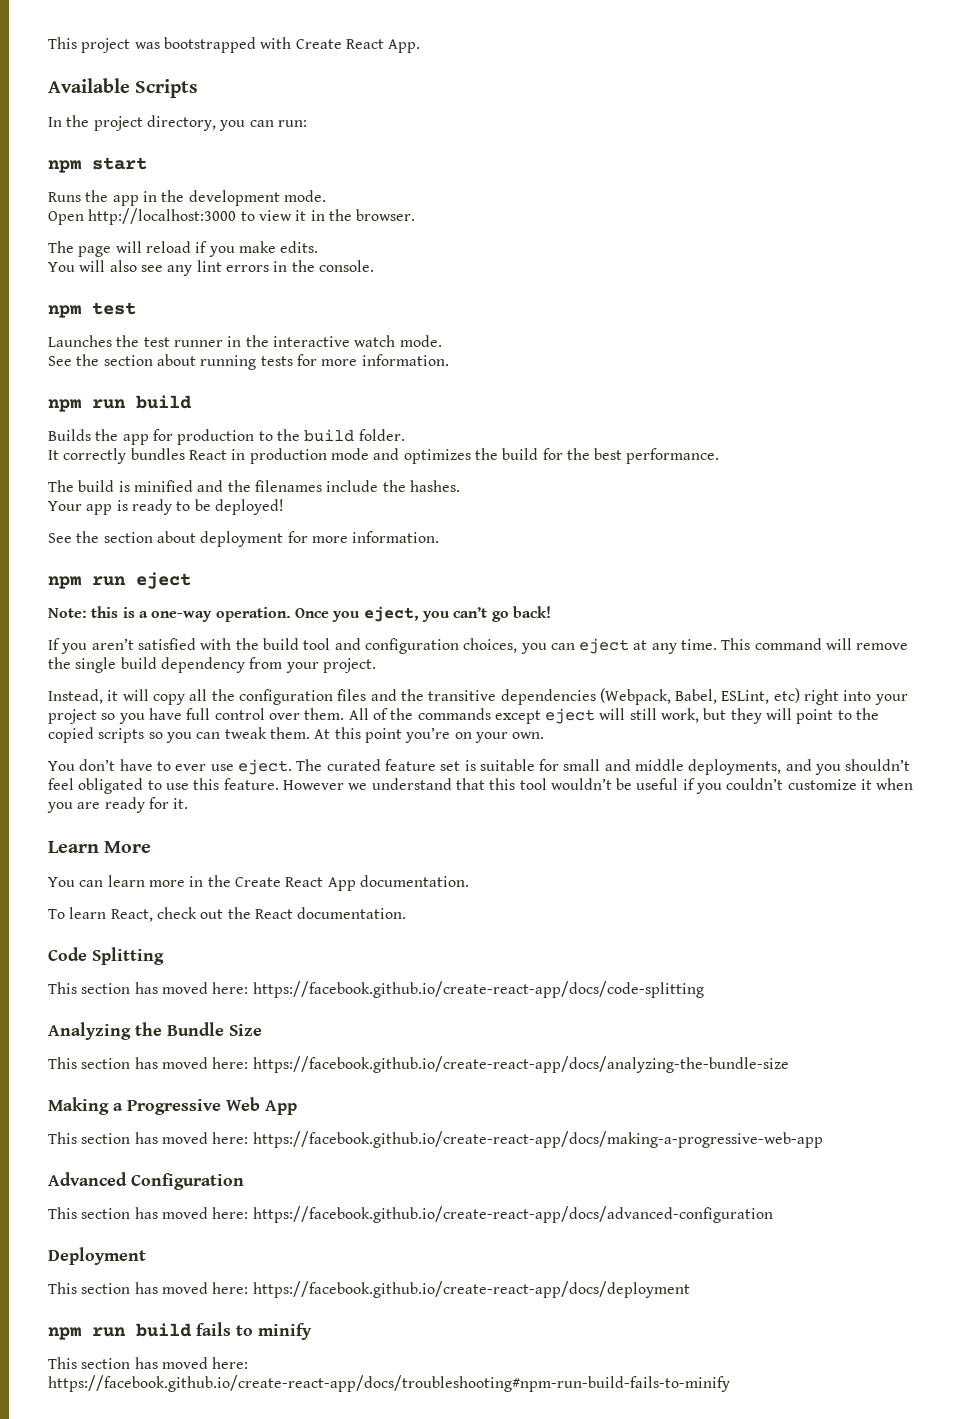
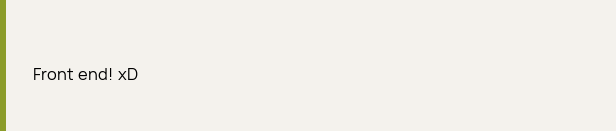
[48,37,421,53] [48,78,199,98] [48,115,307,131] [48,157,147,173] [48,190,326,206] [48,208,416,225] [48,241,319,257] [48,260,374,276] [48,302,136,318] [48,335,442,347] [48,354,449,370] [48,395,192,412] [48,429,405,445] [48,448,720,464] [48,480,460,492] [48,499,284,515] [48,531,440,547] [48,572,191,589] [48,606,551,622] [48,638,909,654] [48,657,376,673] [48,688,908,705] [48,708,880,724] [48,727,545,743] [48,759,911,775] [48,778,914,794] [47,797,189,813] [48,841,152,853] [48,875,469,891] [48,907,407,922] [48,947,164,965] [48,981,704,998] [48,1022,262,1040] [48,1056,789,1073] [48,1097,297,1115] [48,1131,823,1148] [48,1172,244,1190] [48,1206,773,1223] [48,1247,146,1265] [48,1281,690,1298] [48,1322,312,1340] [48,1357,249,1369] [48,1375,730,1392] This project was bootstrapped with Create React App. // Available Scripts // In the project directory, you can run: // npm start // Runs the app in the development mode. // Open http://localhost:3000 to view it in the browser. // The page will reload if you make edits. // You will also see any lint errors in the console. // npm test // Launches the test runner in the interactive watch mode. // See the section about running tests for more information. // npm run build // Builds the app for production to the build folder. // It correctly bundles React in production mode and optimizes the build for the best performance. // The build is minified and the filenames include the hashes. // Your app is ready to be deployed! // See the section about deployment for more information. // npm run eject // Note: this is a one-way operation. Once you eject, you can’t go back! // If you aren’t satisfied with the build tool and configuration choices, you can eject at any time. This command will remove the single build dependency from your project. // Instead, it will copy all the configuration files and the transitive dependencies (Webpack, Babel, ESLint, etc) right into your project so you have full control over them. All of the commands except eject will still work, but they will point to the copied scripts so you can tweak them. At this point you’re on your own. // You don’t have to ever use eject. The curated feature set is suitable for small and middle deployments, and you shouldn’t feel obligated to use this feature. However we understand that this tool wouldn’t be useful if you couldn’t customize it when you are ready for it. // Learn More // You can learn more in the Create React App documentation. // To learn React, check out the React documentation. // Code Splitting // This section has moved here: https://facebook.github.io/create-react-app/docs/code-splitting // Analyzing the Bundle Size // This section has moved here: https://facebook.github.io/create-react-app/docs/analyzing-the-bundle-size // Making a Progressive Web App // This section has moved here: https://facebook.github.io/create-react-app/docs/making-a-progressive-web-app // Advanced Configuration // This section has moved here: https://facebook.github.io/create-react-app/docs/advanced-configuration // Deployment // This section has moved here: https://facebook.github.io/create-react-app/docs/deployment // npm run build fails to minify // This section has moved here: https://facebook.github.io/create-react-app/docs/troubleshooting#npm-run-build-fails-to-minify -> [33,68,138,80] Front end! xD

